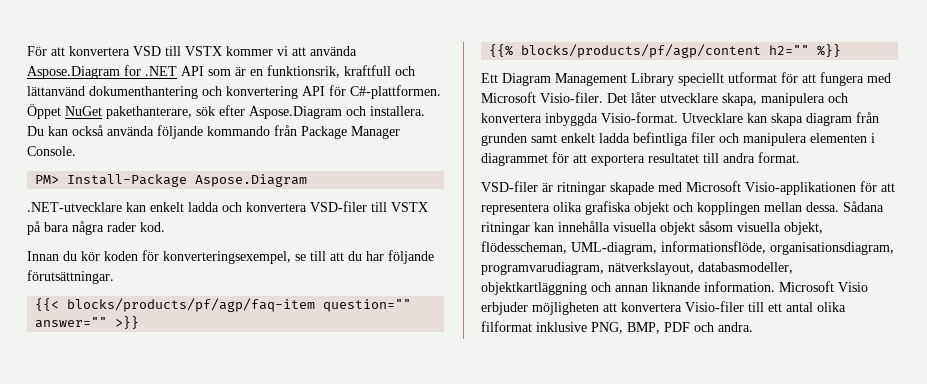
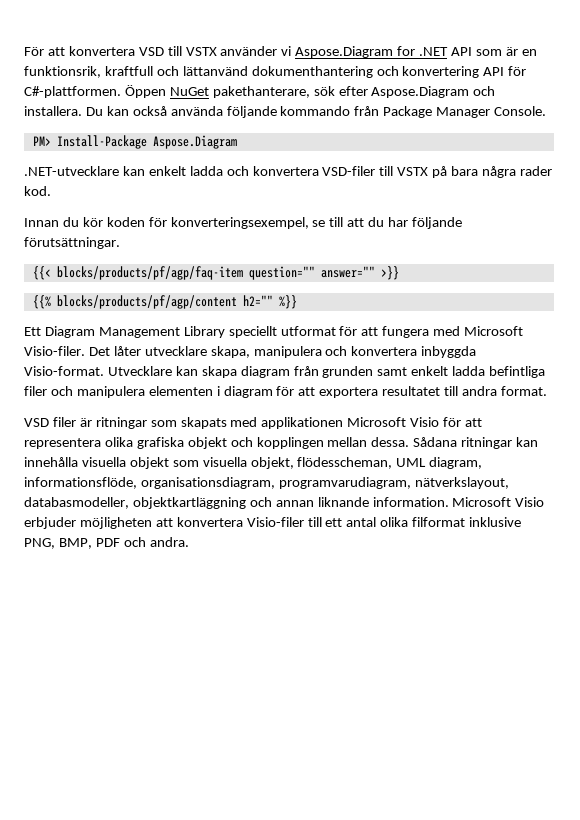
[226,46,357,56] kommer vi att använda -> [220,46,292,56] använder vi
[27,104,61,119] Öppet -> [124,85,166,98] Öppen
[481,153,548,166] diagrammet -> [223,386,273,398] diagram
[481,181,856,195] VSD-filer är ritningar skapade med Microsoft Visio-applikationen -> [24,417,440,429] VSD filer är ritningar som skapats med applikationen Microsoft Visio
[699,221,733,232] såsom -> [172,460,199,467] som
[571,242,657,255] UML-diagram, -> [396,457,483,469] UML diagram,

